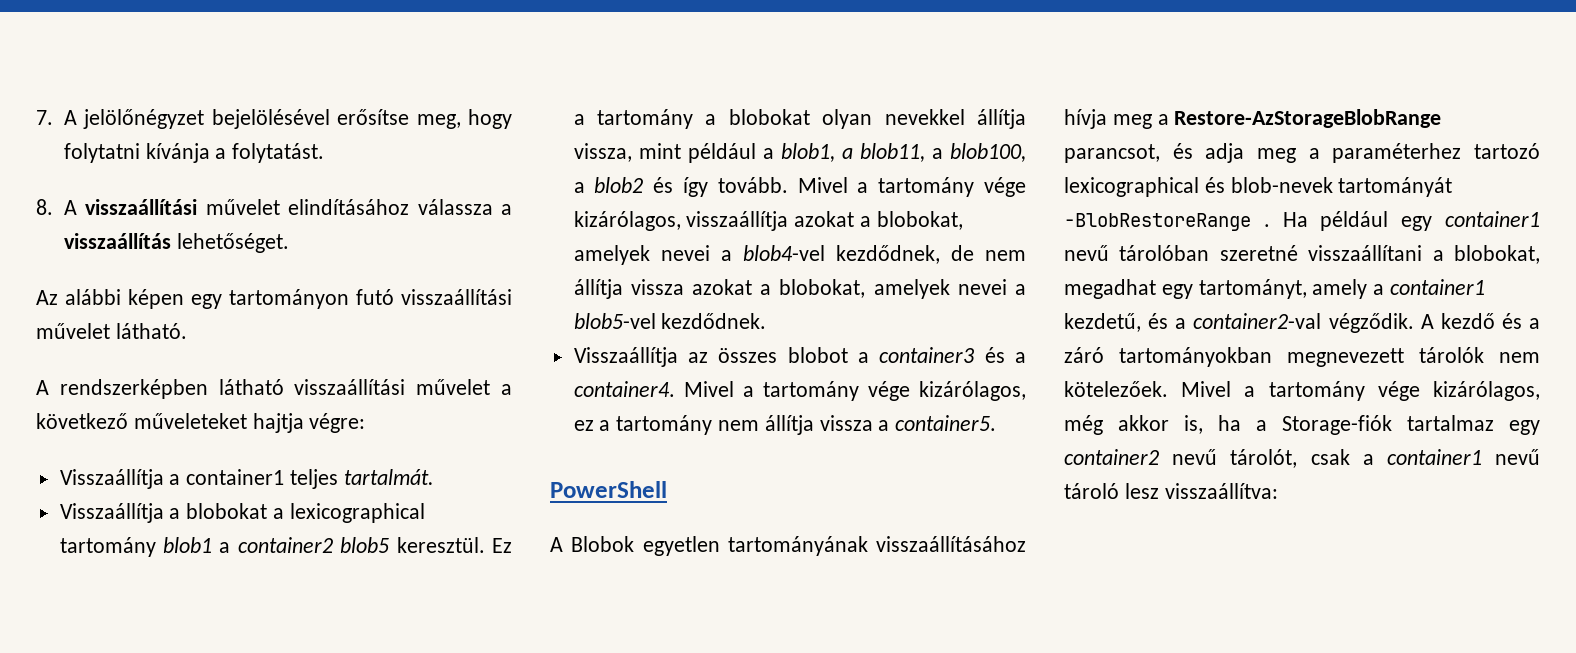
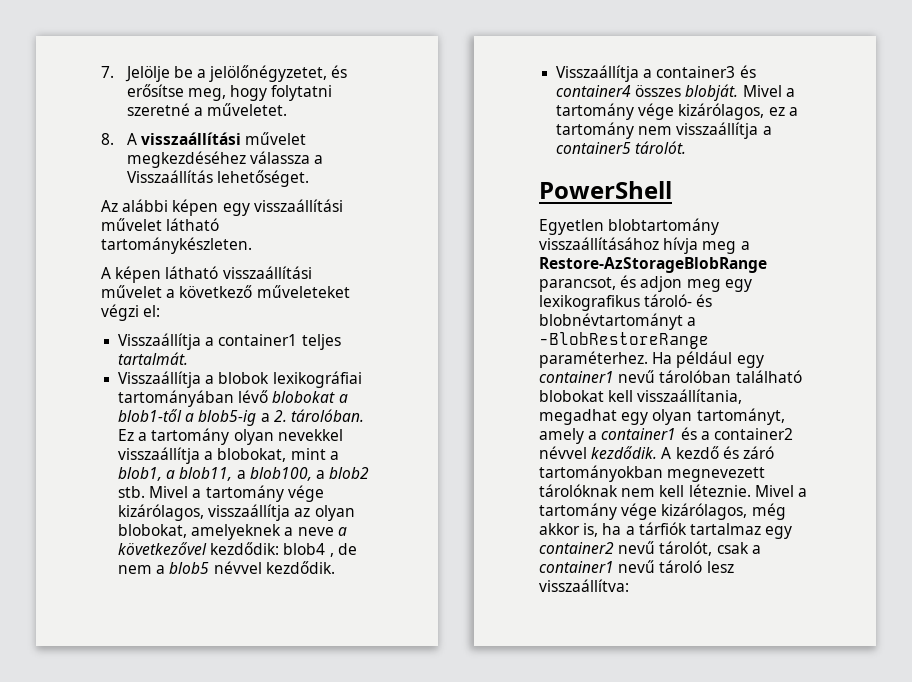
[63,109,330,129] A jelölőnégyzet bejelölésével -> [124,65,348,82] Jelölje be a jelölőnégyzetet, és
[145,143,325,163] kívánja a folytatást. -> [126,103,288,116] szeretné a műveletet.
[288,199,410,215] elindításához -> [126,151,246,168] megkezdéséhez
[63,233,171,249] visszaállítás -> [126,170,213,183] Visszaállítás
[229,289,512,309] [36,323,187,339] [36,379,208,399] tartományon futó visszaállítási művelet látható. // A rendszerképben -> [253,199,343,212] [101,218,220,231] [101,237,252,254] [101,266,162,283] visszaállítási művelet látható tartománykészleten. // A képen
[252,413,366,433] hajtja végre: -> [101,304,161,321] végzi el:
[186,503,425,523] [59,537,512,557] [573,109,1026,129] [573,143,756,163] blobokat a lexicographical tartomány blob1 a container2 blob5 keresztül. Ez a tartomány a blobokat olyan nevekkel állítja vissza, mint például -> [218,371,362,388] [118,390,348,407] [118,409,364,426] [118,428,343,445] [118,447,326,464] blobok lexikográfiai tartományában lévő blobokat a blob1-től a blob5-ig a 2. tárolóban. Ez a tartomány olyan nevekkel visszaállítja a blobokat, mint
[653,177,788,197] és így tovább. -> [118,486,146,498] stb.
[794,211,963,230] [573,245,1026,265] [573,279,1026,299] [573,313,767,329] [573,347,1026,367] [573,381,675,397] azokat a blobokat, amelyek nevei a blob4-vel kezdődnek, de nem állítja vissza azokat a blobokat, amelyek nevei a blob5-vel kezdődnek. // Visszaállítja az összes blobot a container3 és a container4. -> [294,505,355,521] [118,524,347,540] [118,542,357,557] [118,561,335,574] [556,65,756,82] [556,84,739,101] az olyan blobokat, amelyeknek a neve a következővel kezdődik: blob4 , de nem a blob5 névvel kezdődik. // Visszaállítja a container3 és container4 összes blobját.
[764,415,997,435] [550,481,667,498] [550,536,868,556] állítja vissza a container5. // PowerShell // A Blobok egyetlen tartományának -> [676,122,772,139] [556,141,687,154] [539,181,672,199] [539,218,720,235] visszaállítja a container5 tárolót. // PowerShell // Egyetlen blobtartomány
[1205,143,1540,163] [1064,177,1453,197] [1064,213,1270,231] adja meg a paraméterhez tartozó lexicographical és blob-nevek tartományát -BlobRestoreRange . -> [640,276,752,292] [539,294,713,311] [539,313,697,330] [539,332,709,349] [539,351,648,368] adjon meg egy lexikografikus tároló- és blobnévtartományt a -BlobRestoreRange paraméterhez.
[1219,245,1540,264] szeretné visszaállítani a blobokat, -> [735,370,802,383] [539,389,743,404] található blobokat kell visszaállítania,
(1193, 291) none -> [652,409,693,425] olyan
[1064,313,1414,333] kezdetű, és a container2-val végződik. -> [680,427,793,440] [539,446,658,459] és a container2 névvel kezdődik.
[1529,318,1540,329] a -> (739, 452) none
[1419,347,1540,363] [1064,381,1168,397] tárolók nem kötelezőek. -> [539,484,751,497] tárolóknak nem kell léteznie.
[1282,415,1392,435] Storage-fiók -> [638,522,687,535] tárfiók

